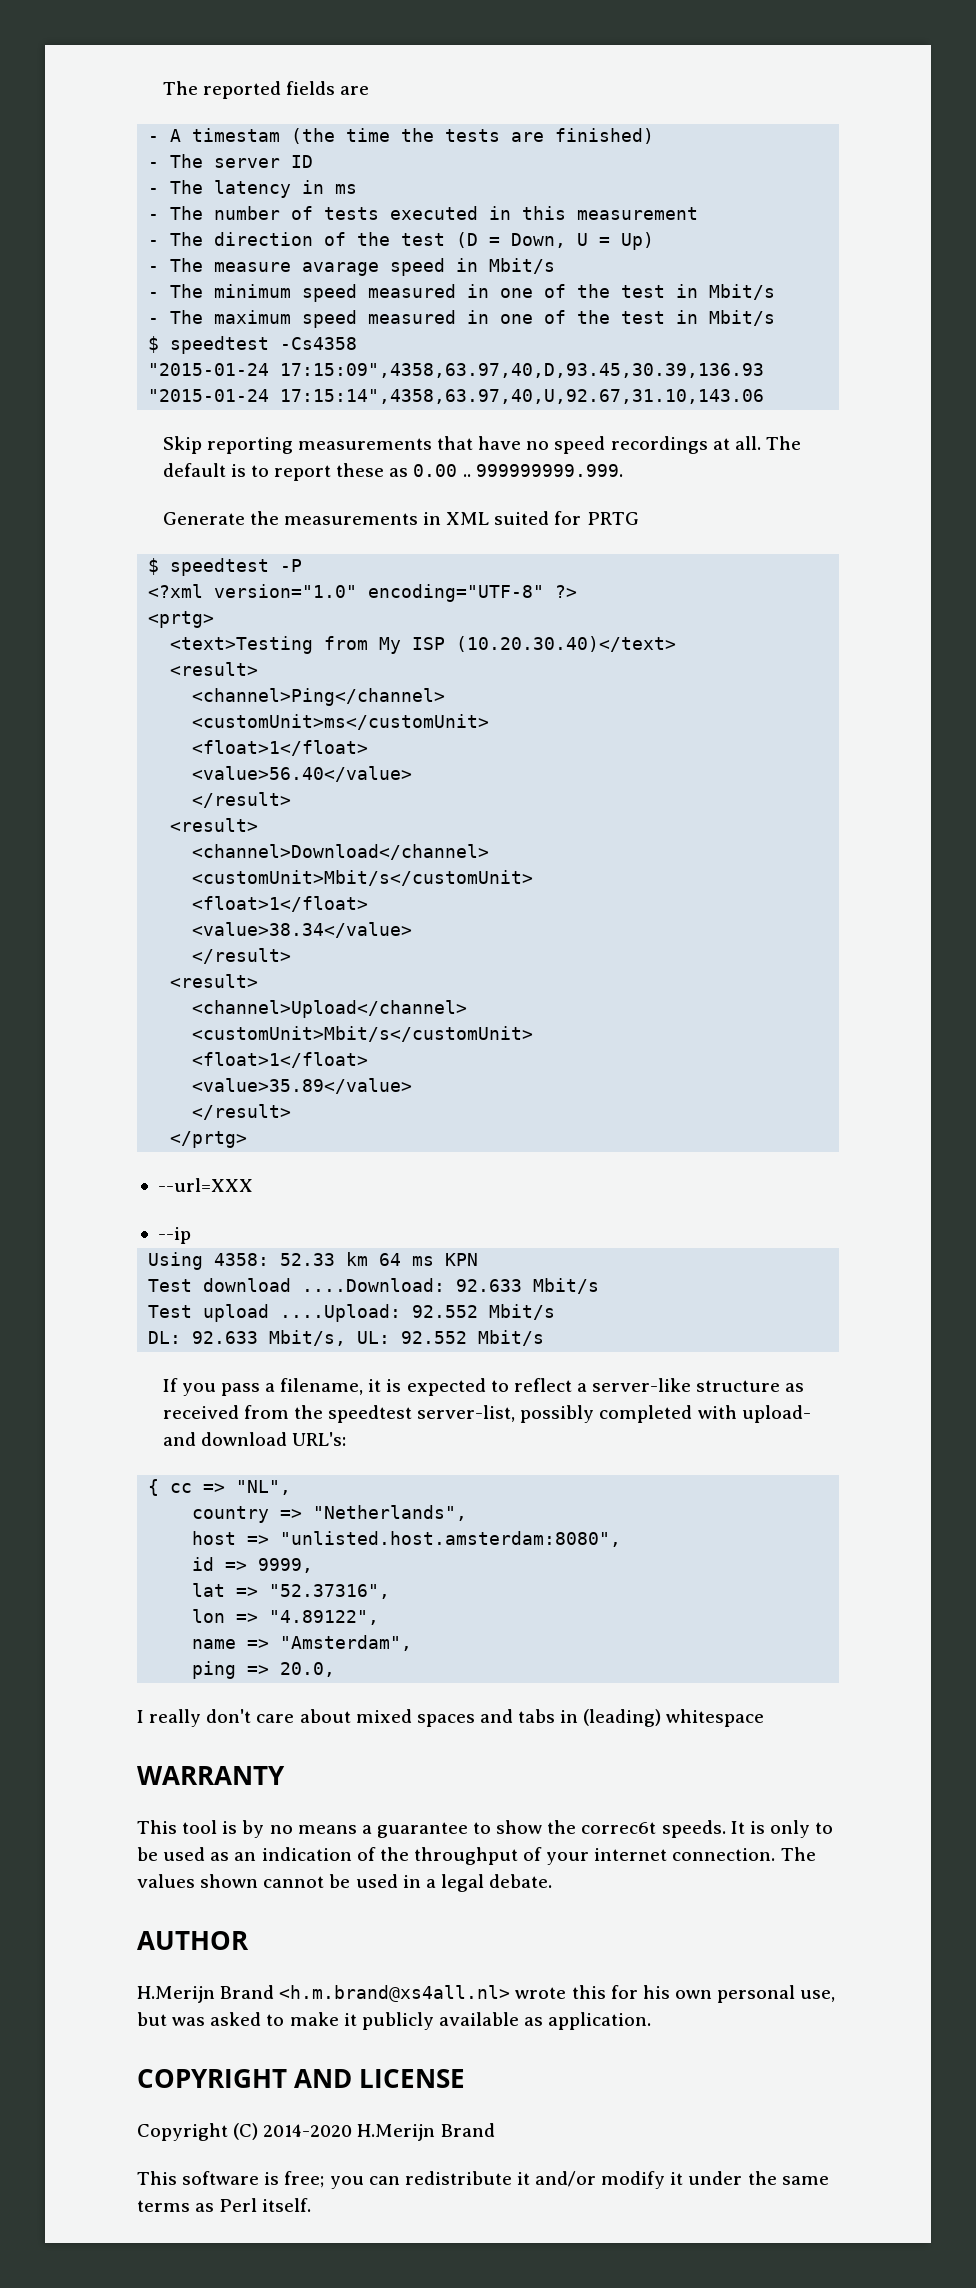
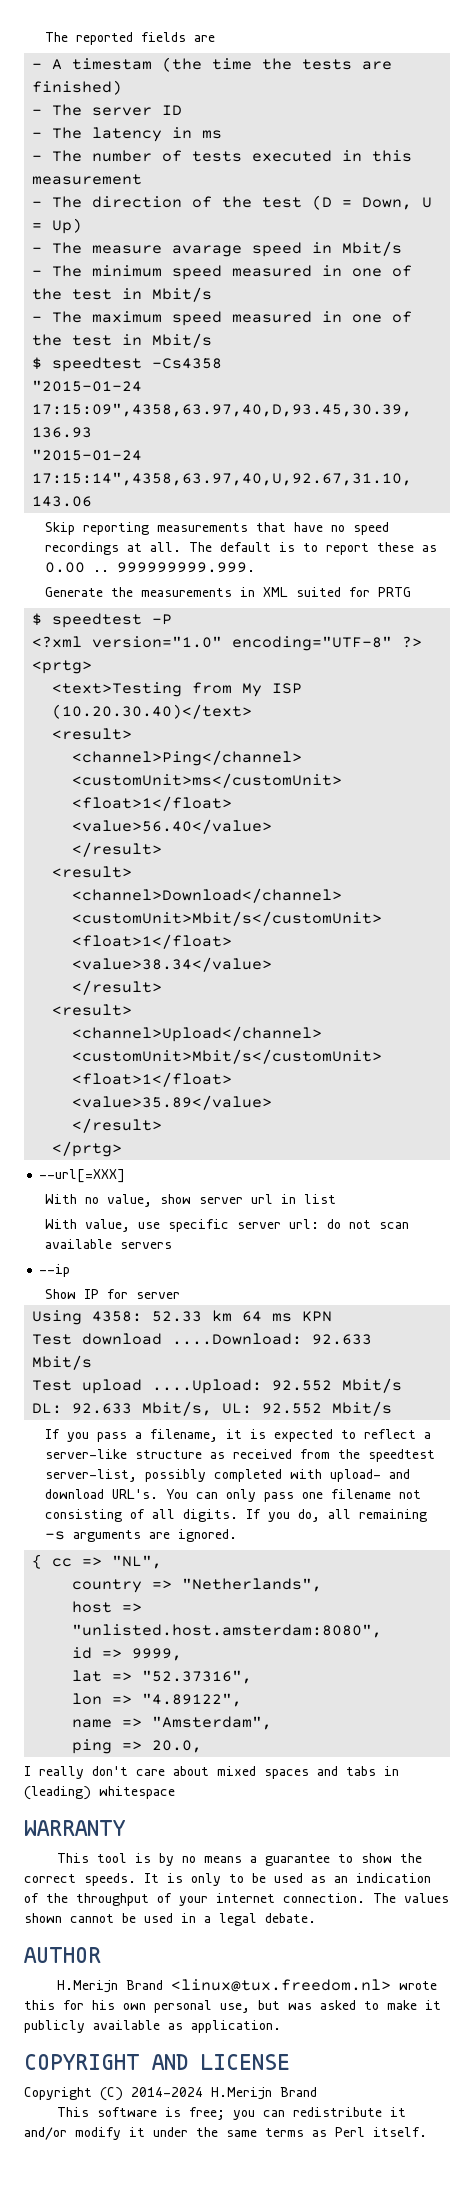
[157,1178,253,1192] [157,1227,191,1244] --url=XXX // --ip -> [39,1169,126,1183] [44,1194,336,1207] [44,1219,409,1232] [44,1239,172,1249] [39,1264,71,1277] [44,1289,180,1299] --url[=XXX] // With no value, show server url in list // With value, use specific server url: do not scan available servers // --ip // Show IP for server
[291,1432,346,1446] URL's: -> [111,1489,421,1502] [44,1509,427,1522] [44,1529,237,1542] URL's. You can only pass one filename not consisting of all digits. If you do, all remaining -s arguments are ignored.
[581,1822,657,1834] correc6t -> [24,1874,76,1883] correct
[279,1985,511,2002] <h.m.brand@xs4all.nl> -> [171,1979,392,1992] <linux@tux.freedom.nl>
[263,2124,353,2137] 2014-2020 -> [131,2087,203,2097] 2014-2024

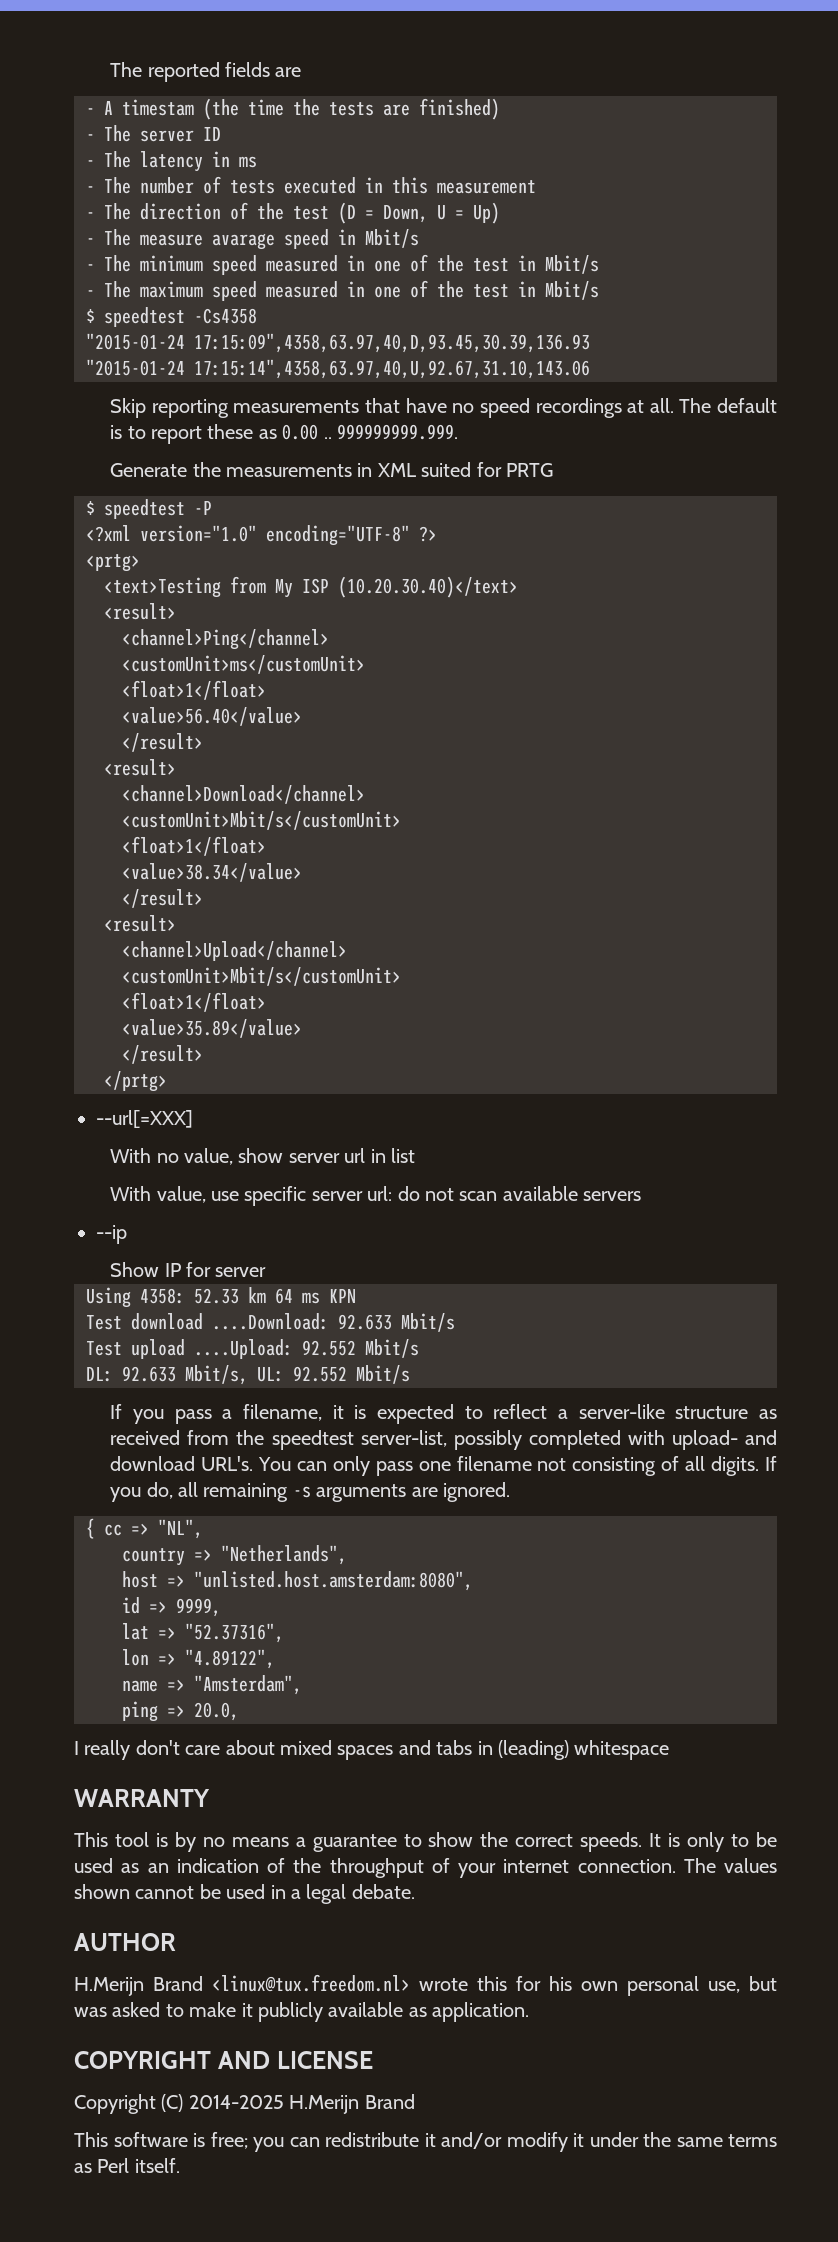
[131,2087,203,2097] 2014-2024 -> [188,2095,284,2109] 2014-2025

